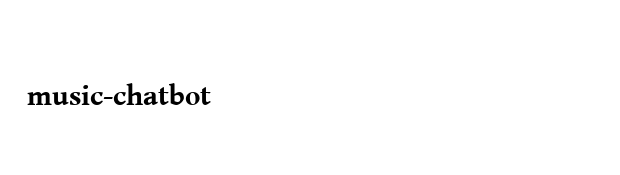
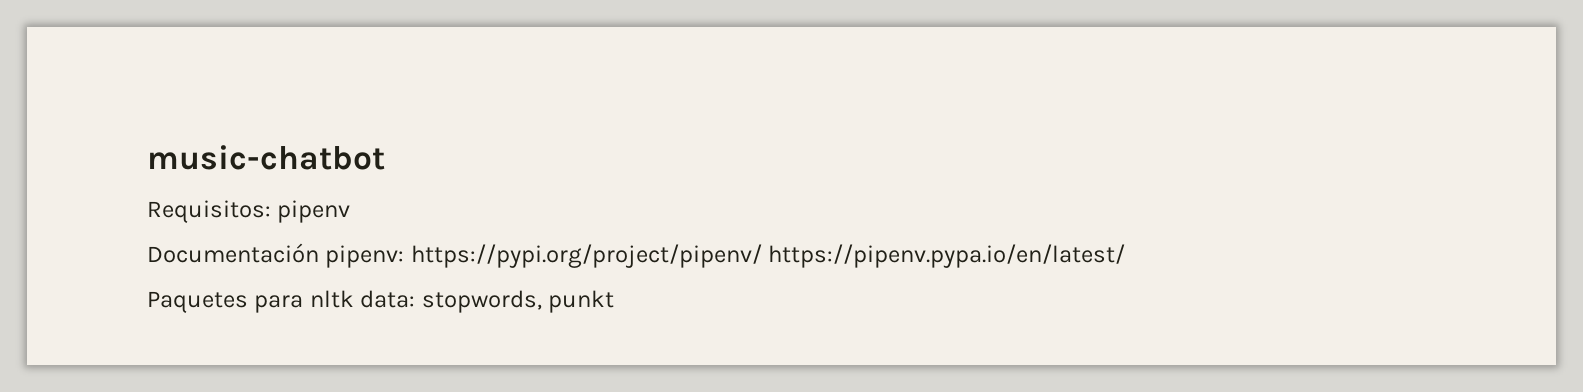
(211, 94) none -> [147,200,351,223] [147,243,1126,268] [147,290,615,313] // Requisitos: pipenv // Documentación pipenv: https://pypi.org/project/pipenv/ https://pipenv.pypa.io/en/latest/ // Paquetes para nltk data: stopwords, punkt

